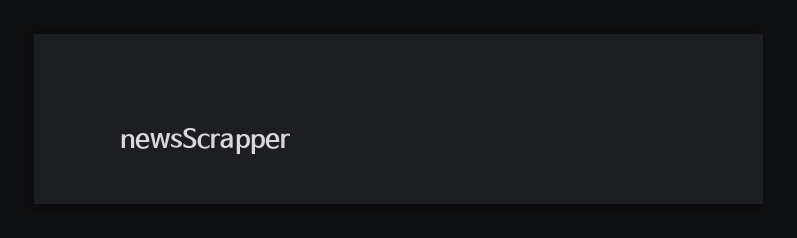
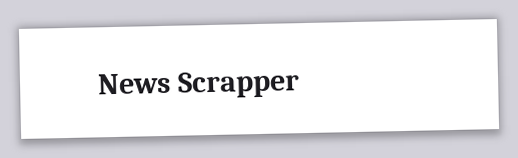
[120,128,290,154] newsScrapper -> [97,70,300,99] News Scrapper

